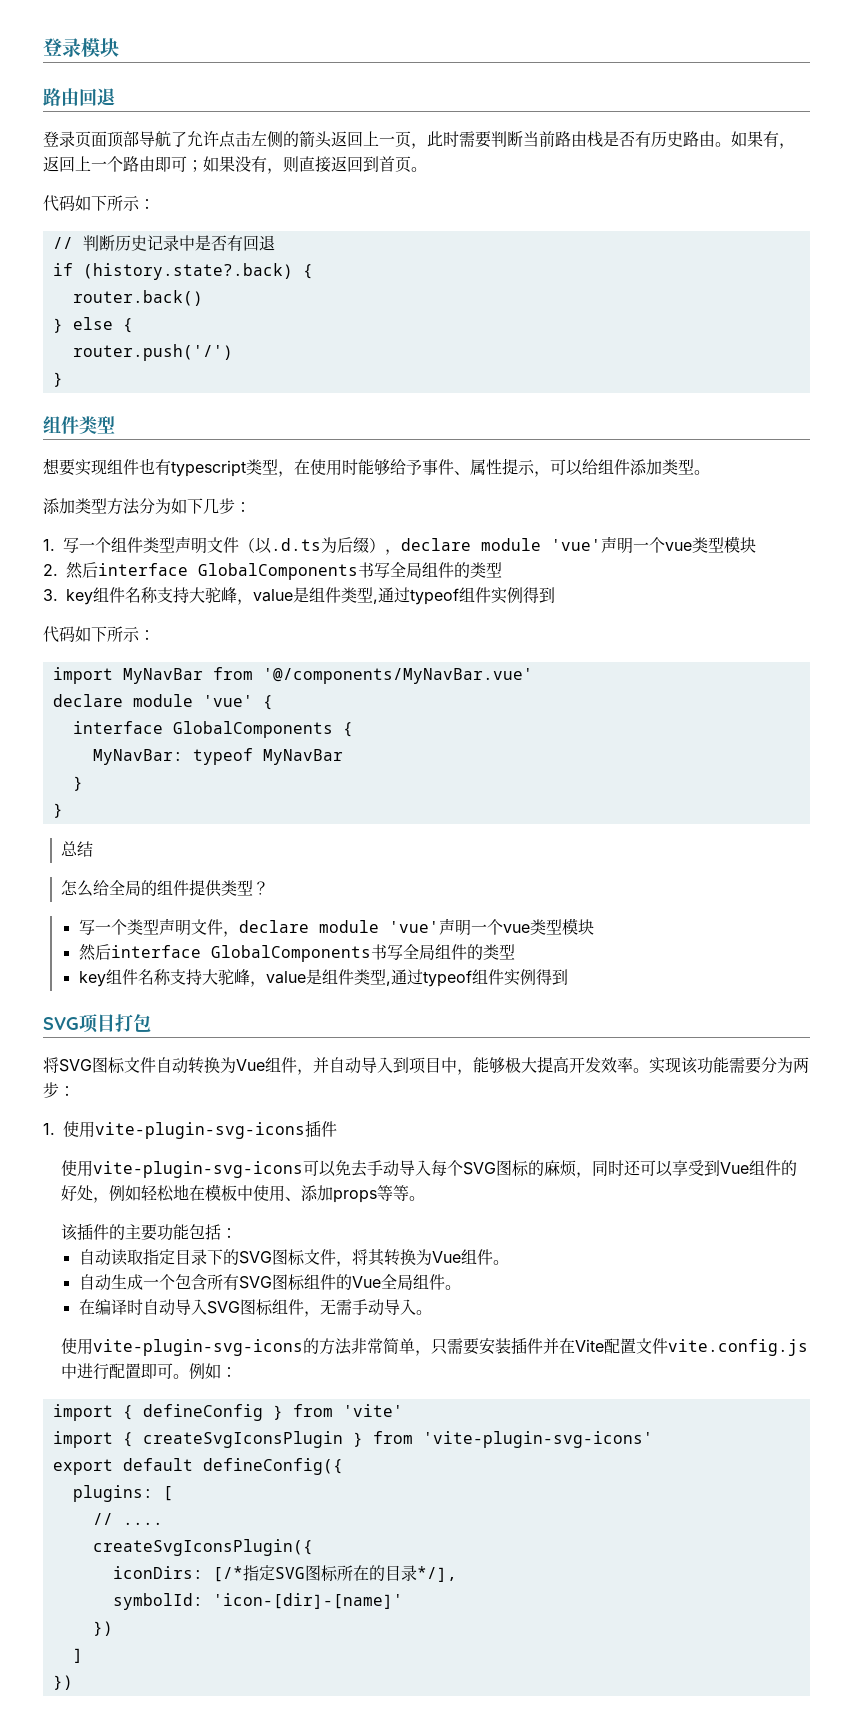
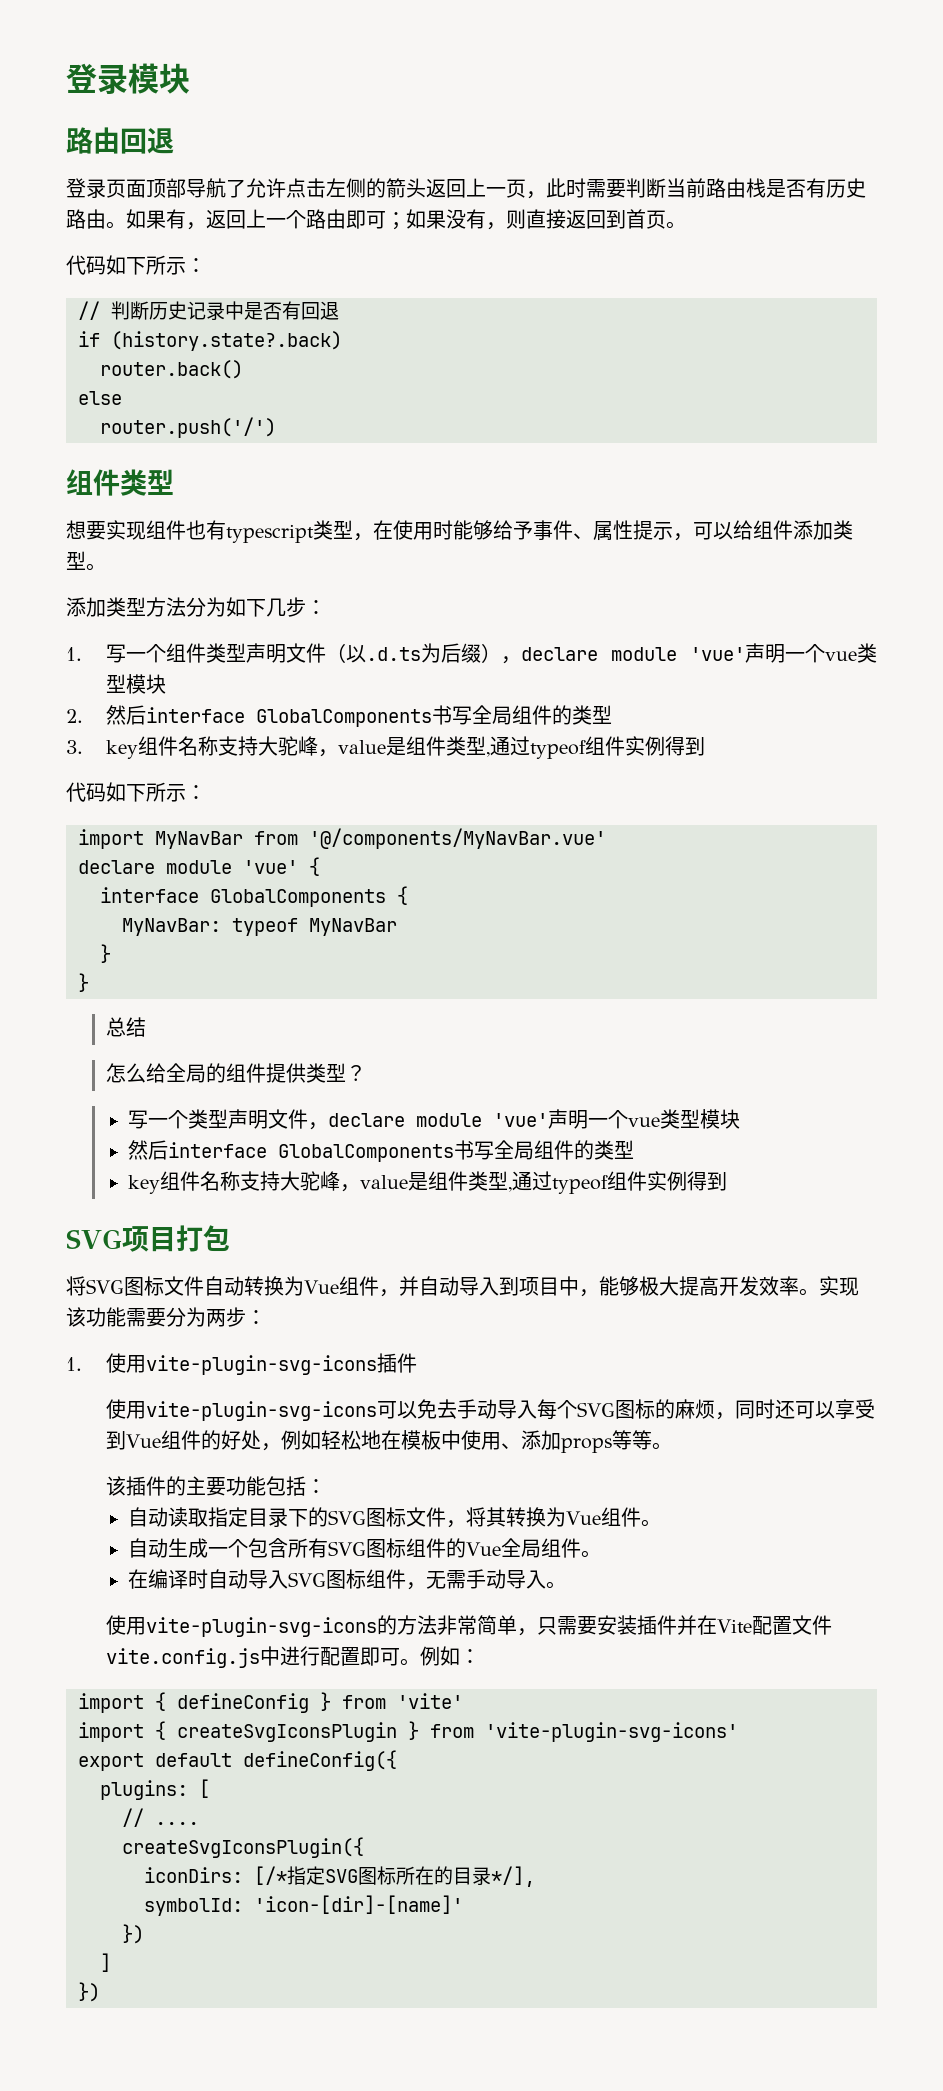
[302,264,313,279] { -> (342, 341) none
[52,318,63,333] } -> (243, 369) none
[122,318,133,333] { -> (122, 398) none
[52,372,63,387] // } -> (276, 427) none

